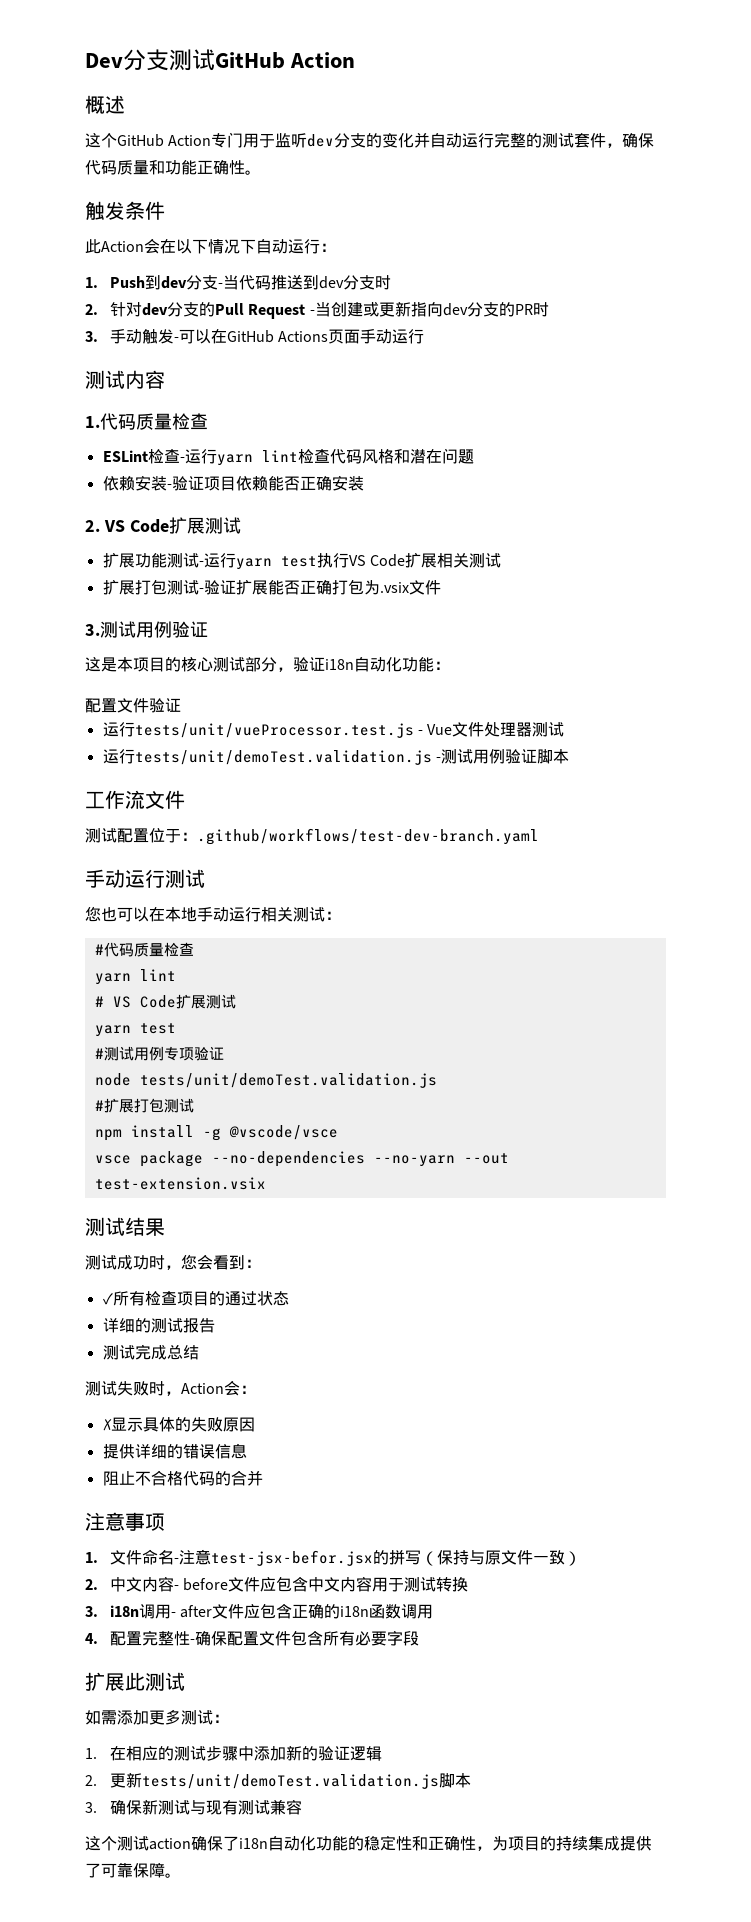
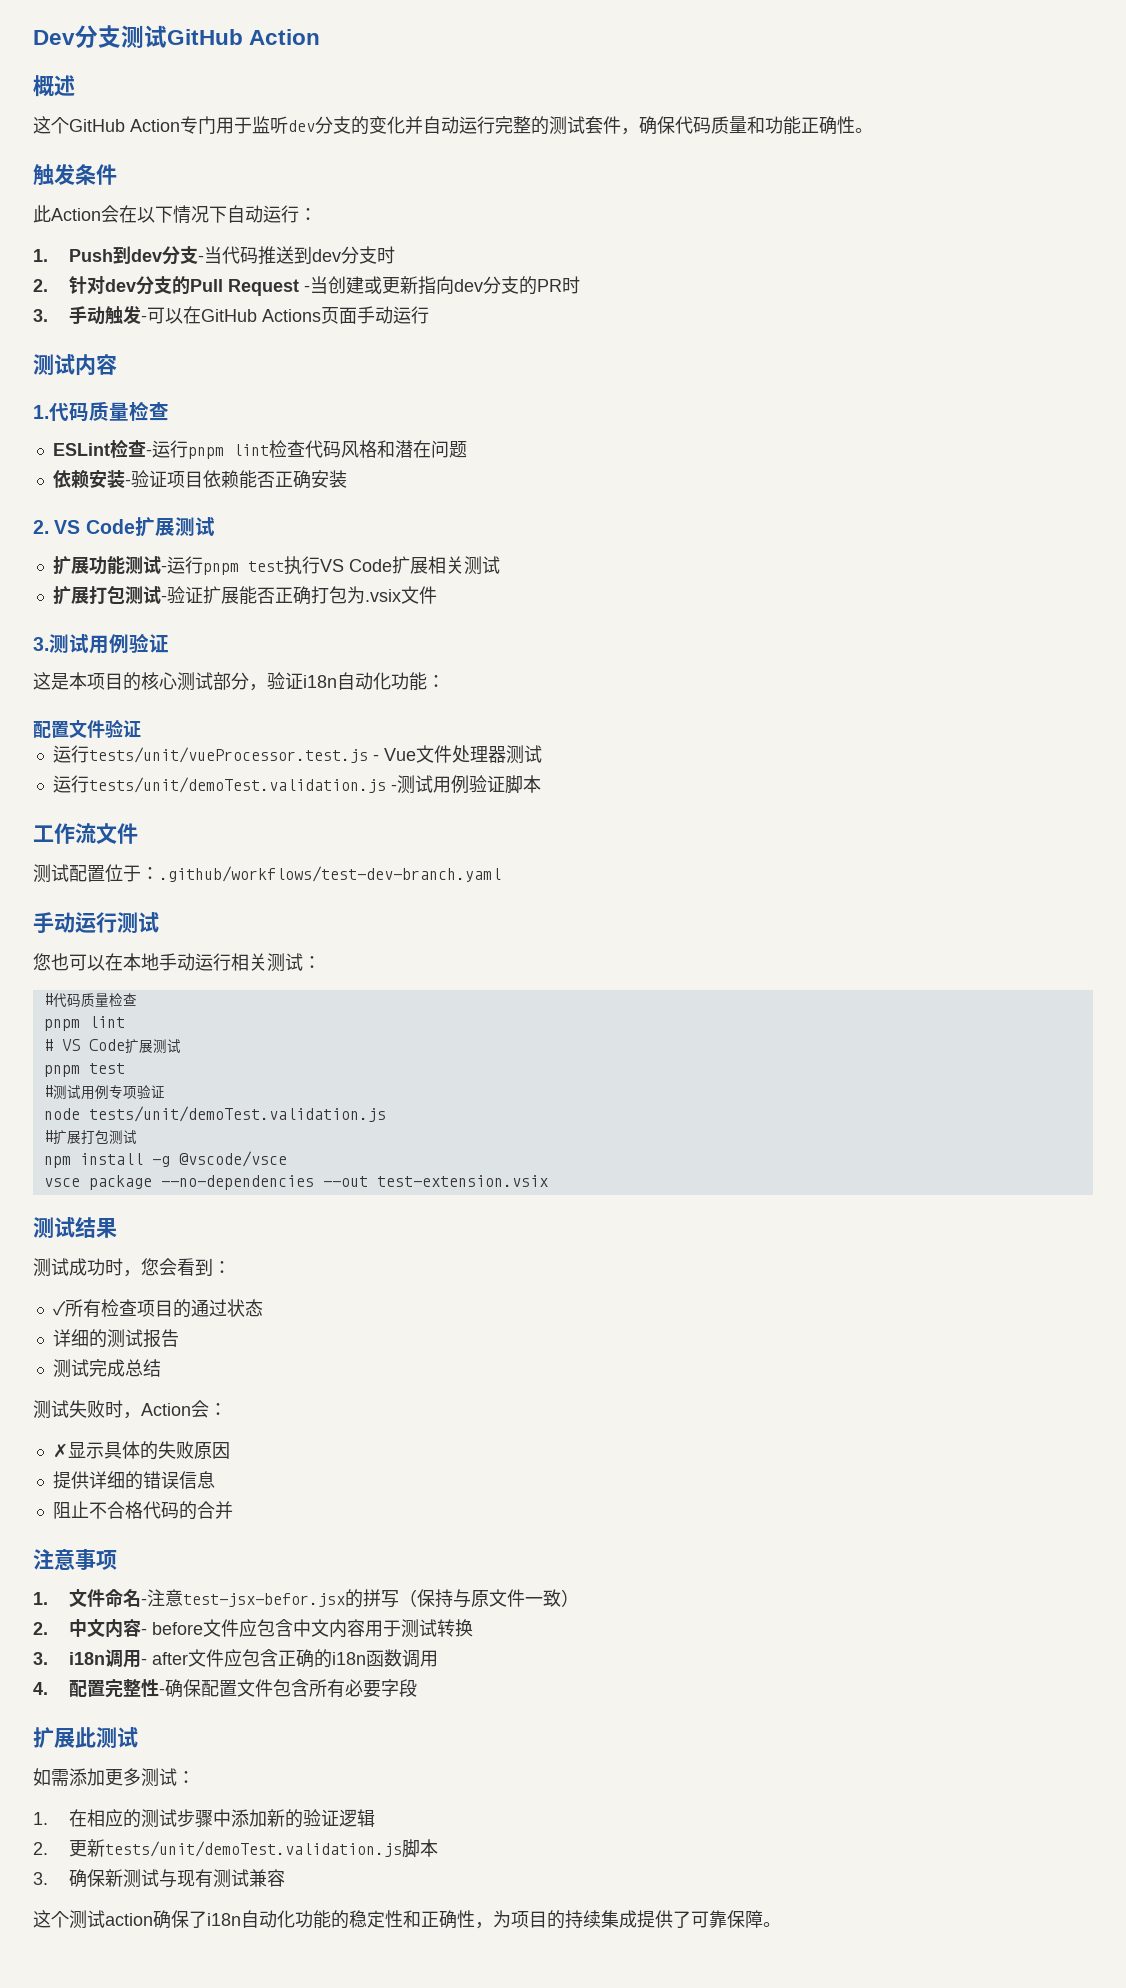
[216,454,253,466] yarn -> [187,447,224,459] pnpm
[235,558,272,570] yarn -> [202,563,239,575] pnpm
[94,973,131,985] yarn -> [43,1019,80,1031] pnpm
[94,1025,131,1037] yarn -> [43,1065,80,1077] pnpm
[373,1155,455,1167] --no-yarn -> (314, 1182) none

